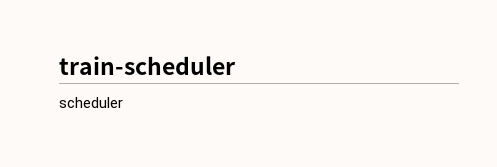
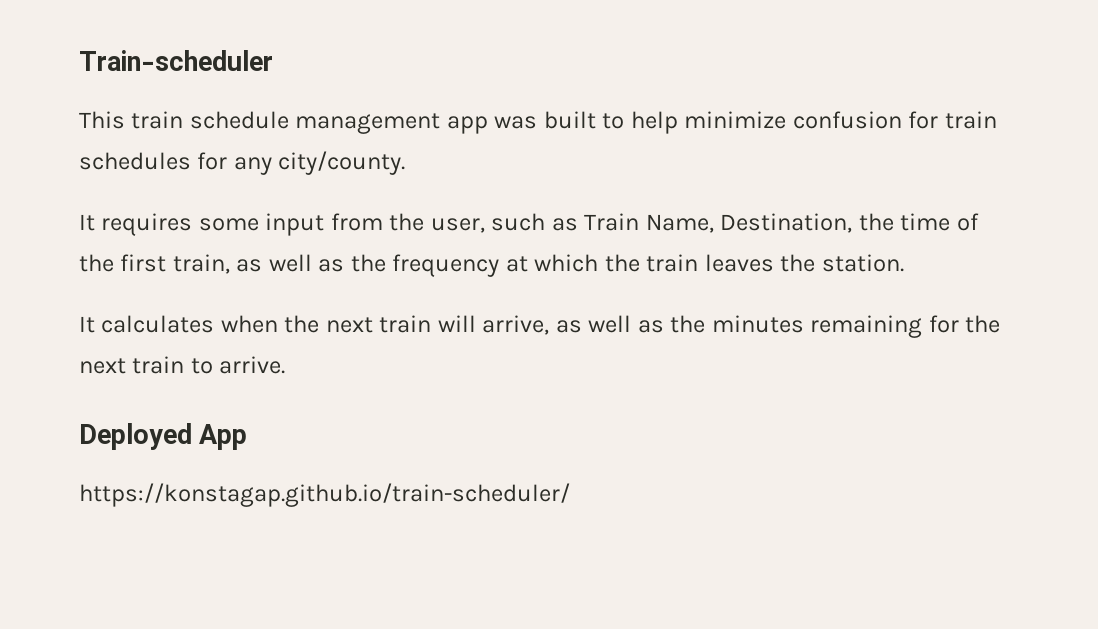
[59,56,236,75] [59,97,123,108] train-scheduler // scheduler -> [79,50,273,71] [79,111,997,134] [79,151,406,175] [79,213,979,236] [79,254,904,277] [79,315,1001,338] [79,356,286,374] [79,423,248,450] [79,483,570,507] Train-scheduler // This train schedule management app was built to help minimize confusion for train schedules for any city/county. // It requires some input from the user, such as Train Name, Destination, the time of the first train, as well as the frequency at which the train leaves the station. // It calculates when the next train will arrive, as well as the minutes remaining for the next train to arrive. // Deployed App // https://konstagap.github.io/train-scheduler/

